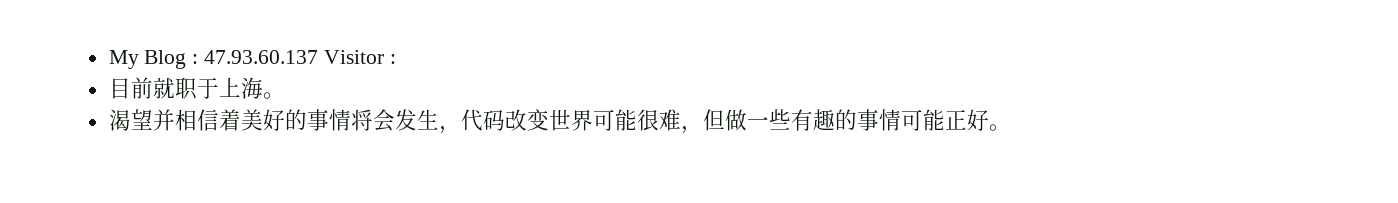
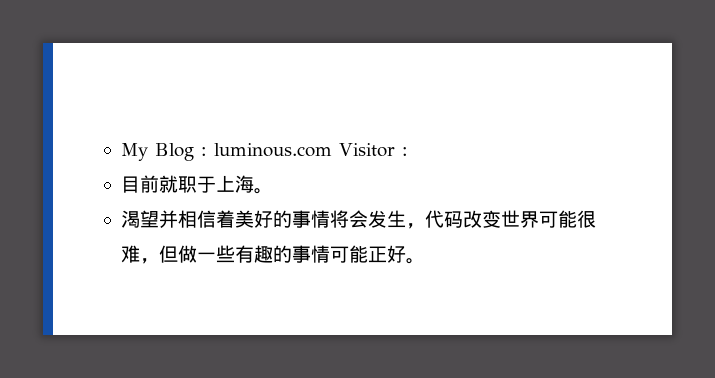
[204,50,319,64] 47.93.60.137 -> [213,143,332,157] luminous.com

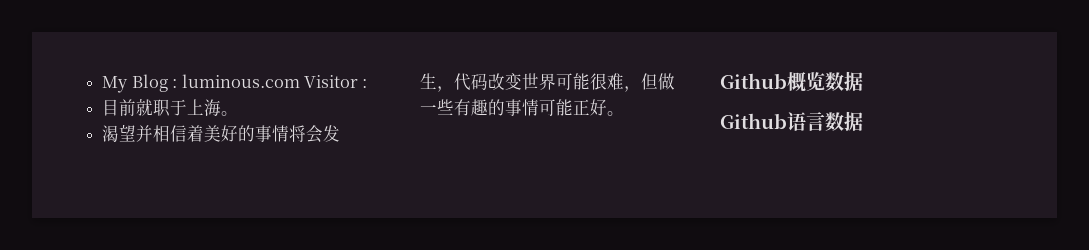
(425, 261) none -> [720,71,863,92] [720,111,863,131] // Github概览数据 // Github语言数据

